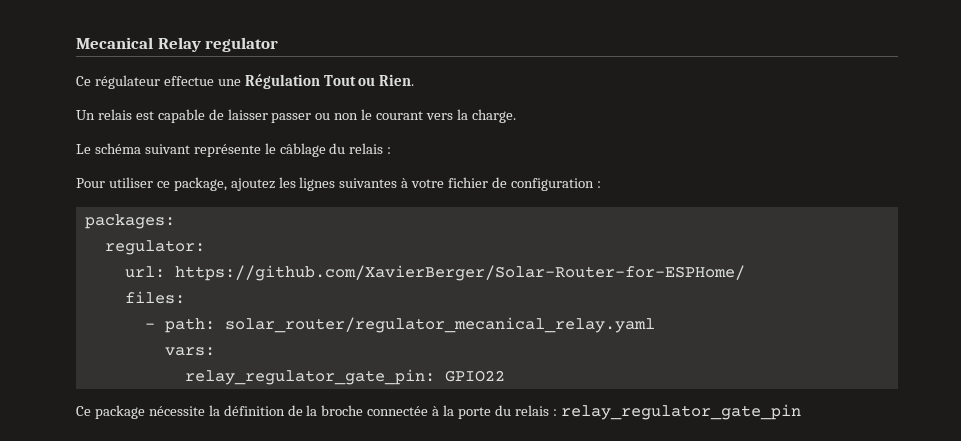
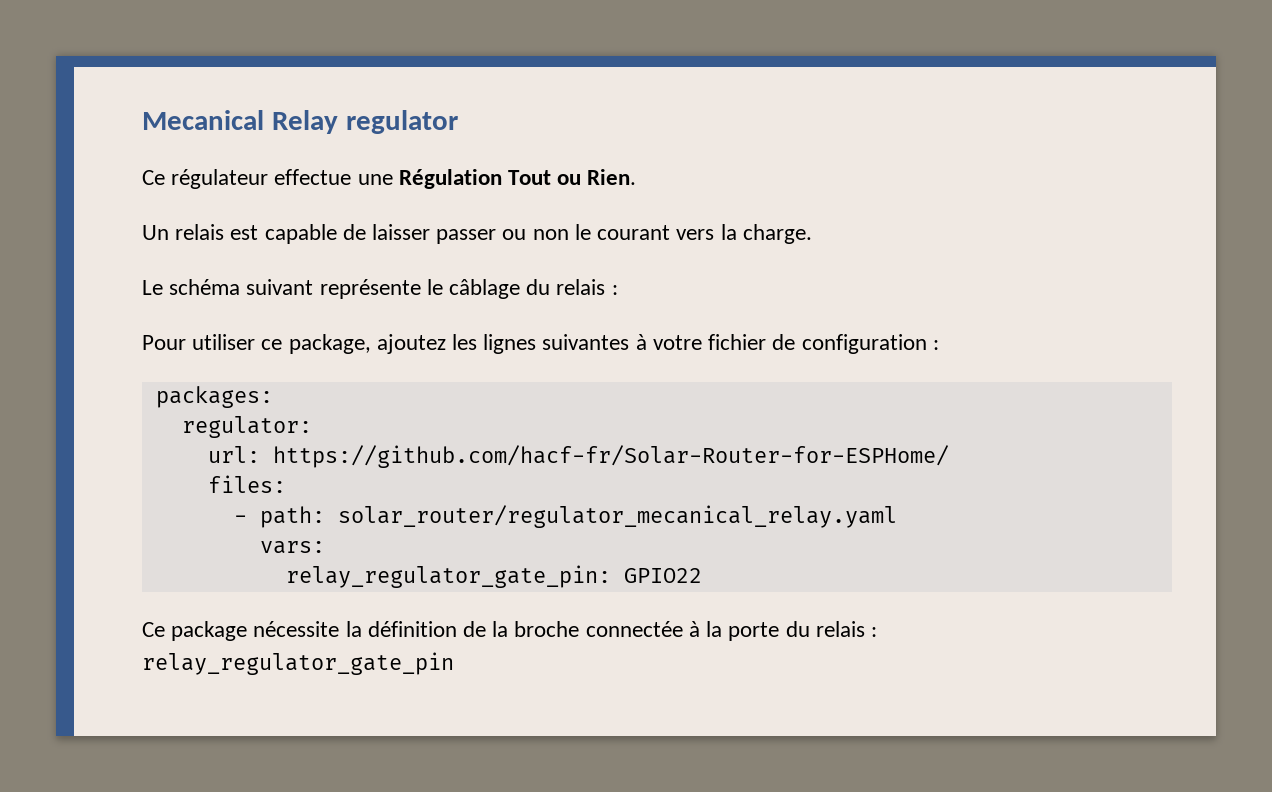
[174,265,745,281] https://github.com/XavierBerger/Solar-Router-for-ESPHome/ -> [272,445,949,468] https://github.com/hacf-fr/Solar-Router-for-ESPHome/

